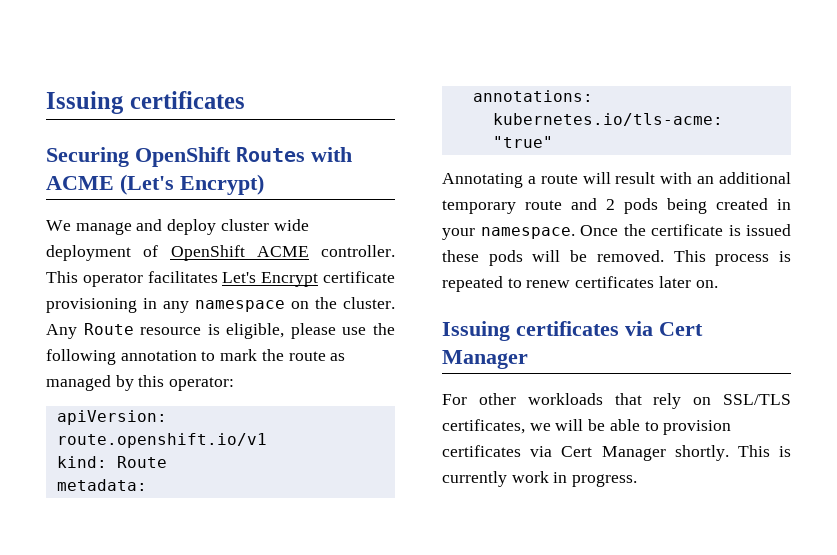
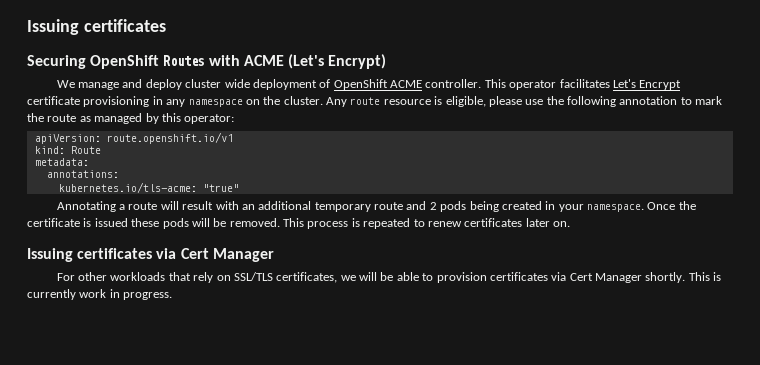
[83,323,134,335] Route -> [350,97,381,105] route

